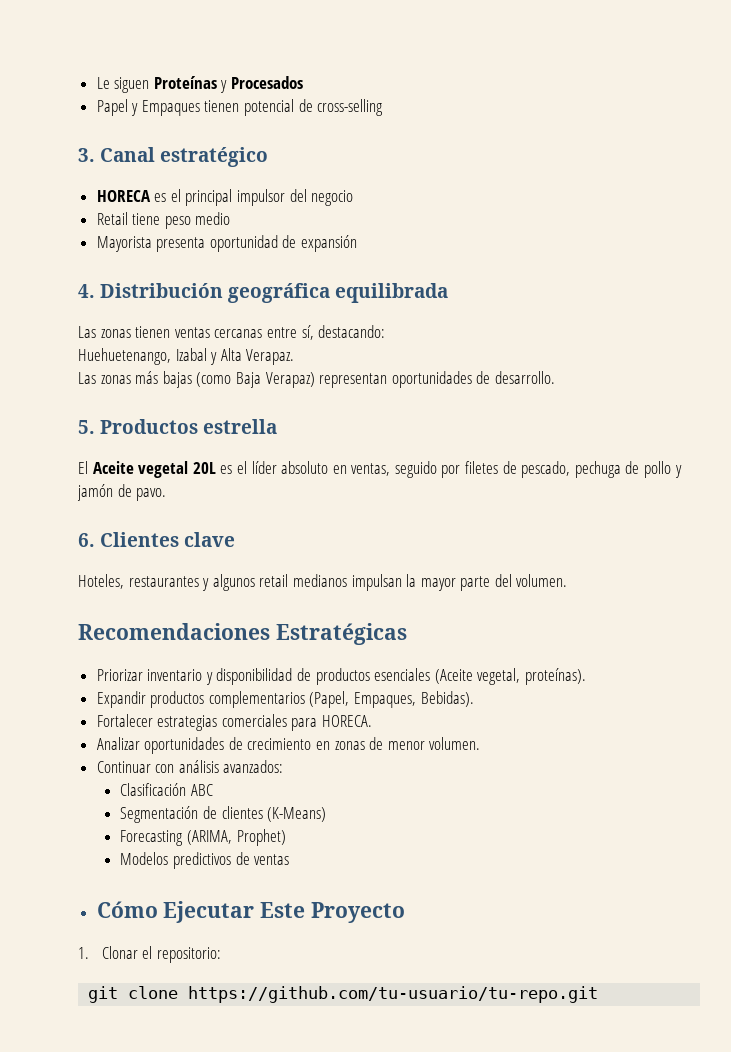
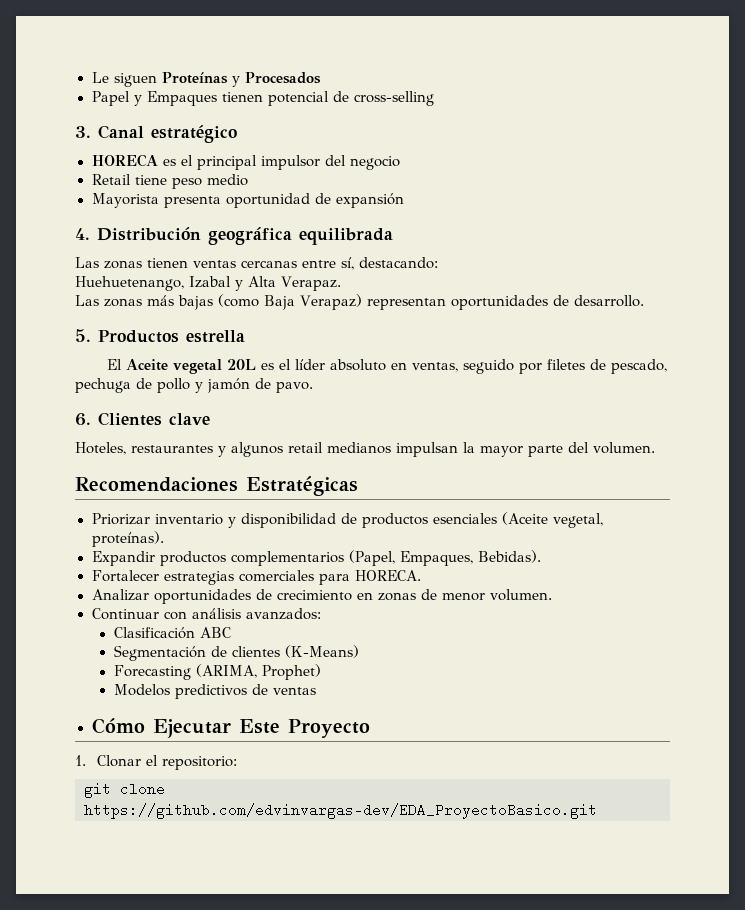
[188,986,599,1003] https://github.com/tu-usuario/tu-repo.git -> [84,803,597,819] https://github.com/edvinvargas-dev/EDA_ProyectoBasico.git

